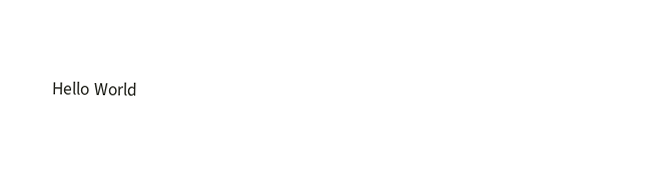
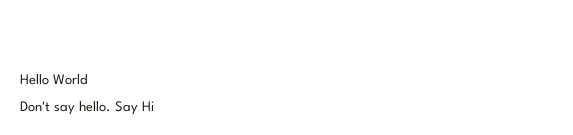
(138, 89) none -> [20,101,154,115] // Don't say hello. Say Hi

